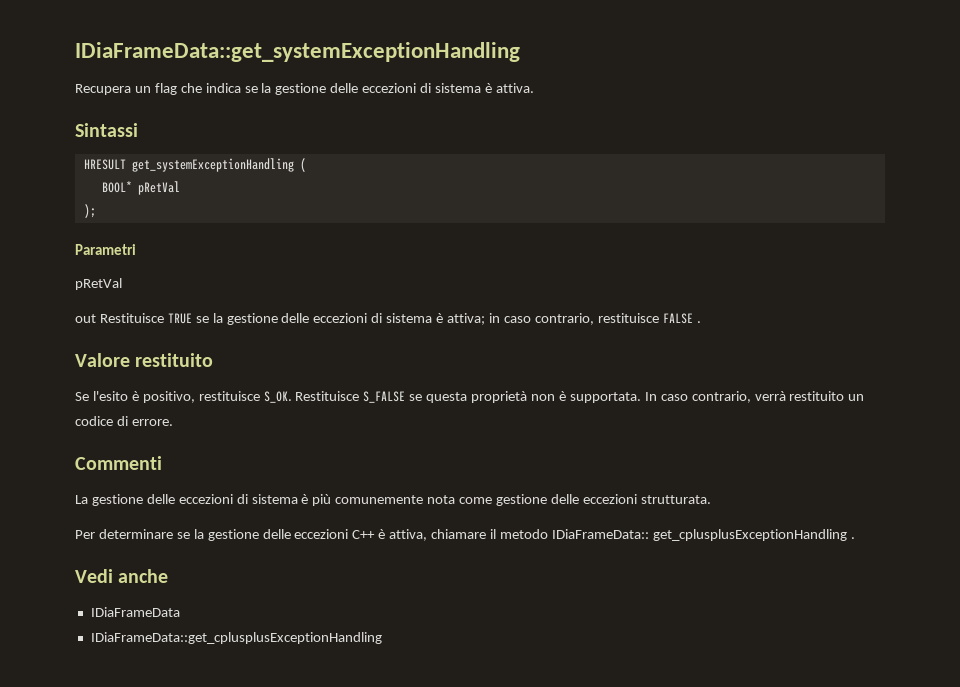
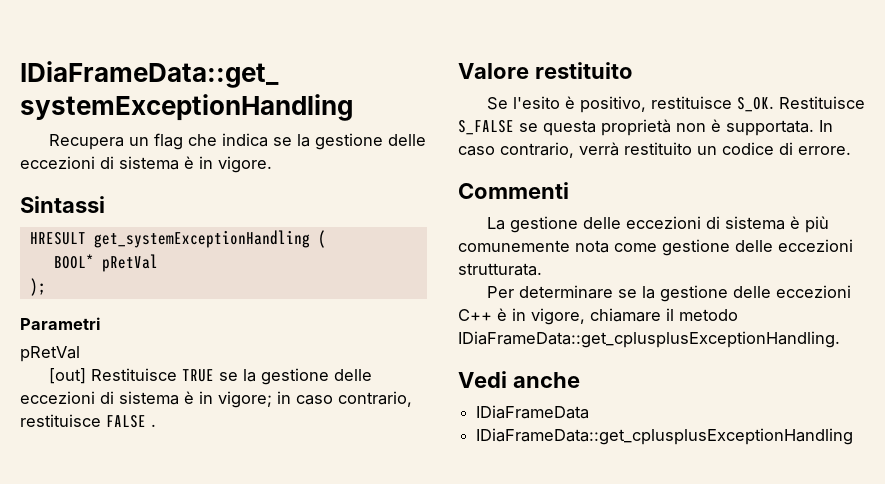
[495,83,534,93] attiva. -> [199,156,272,173] in vigore.
[75,314,96,323] out -> [48,368,86,384] [out]
[447,313,486,325] attiva; -> [199,391,272,408] in vigore;
[389,529,428,541] attiva, -> [512,308,585,325] in vigore,
[551,529,855,541] IDiaFrameData:: get_cplusplusExceptionHandling . -> [458,331,840,348] IDiaFrameData::get_cplusplusExceptionHandling.

